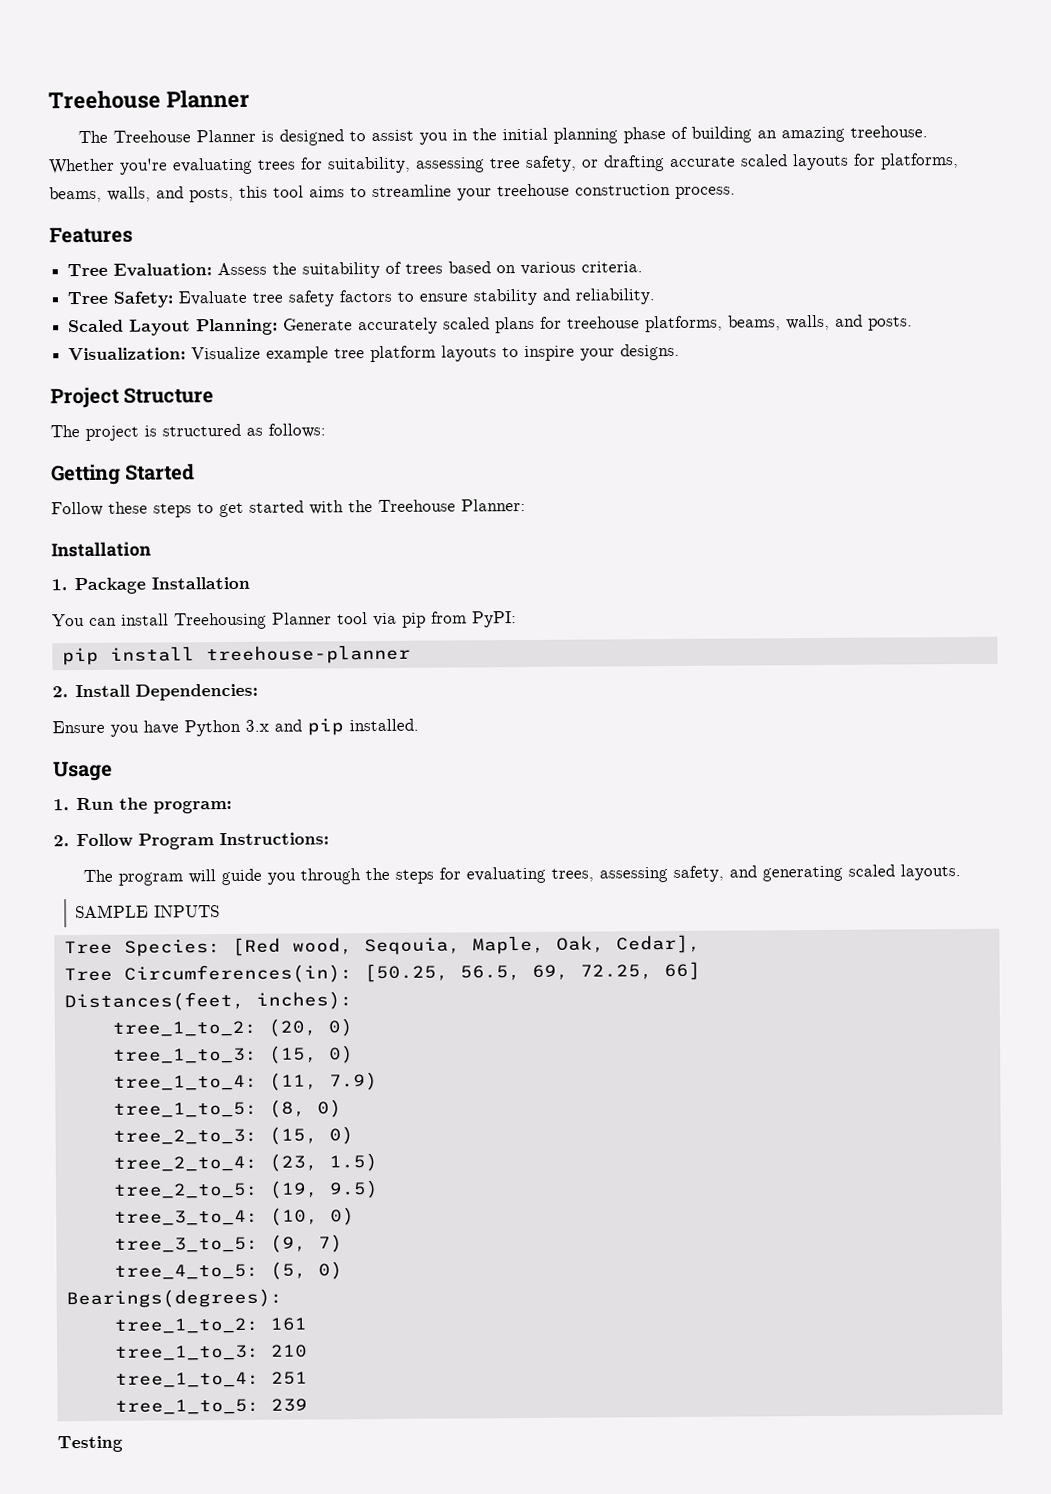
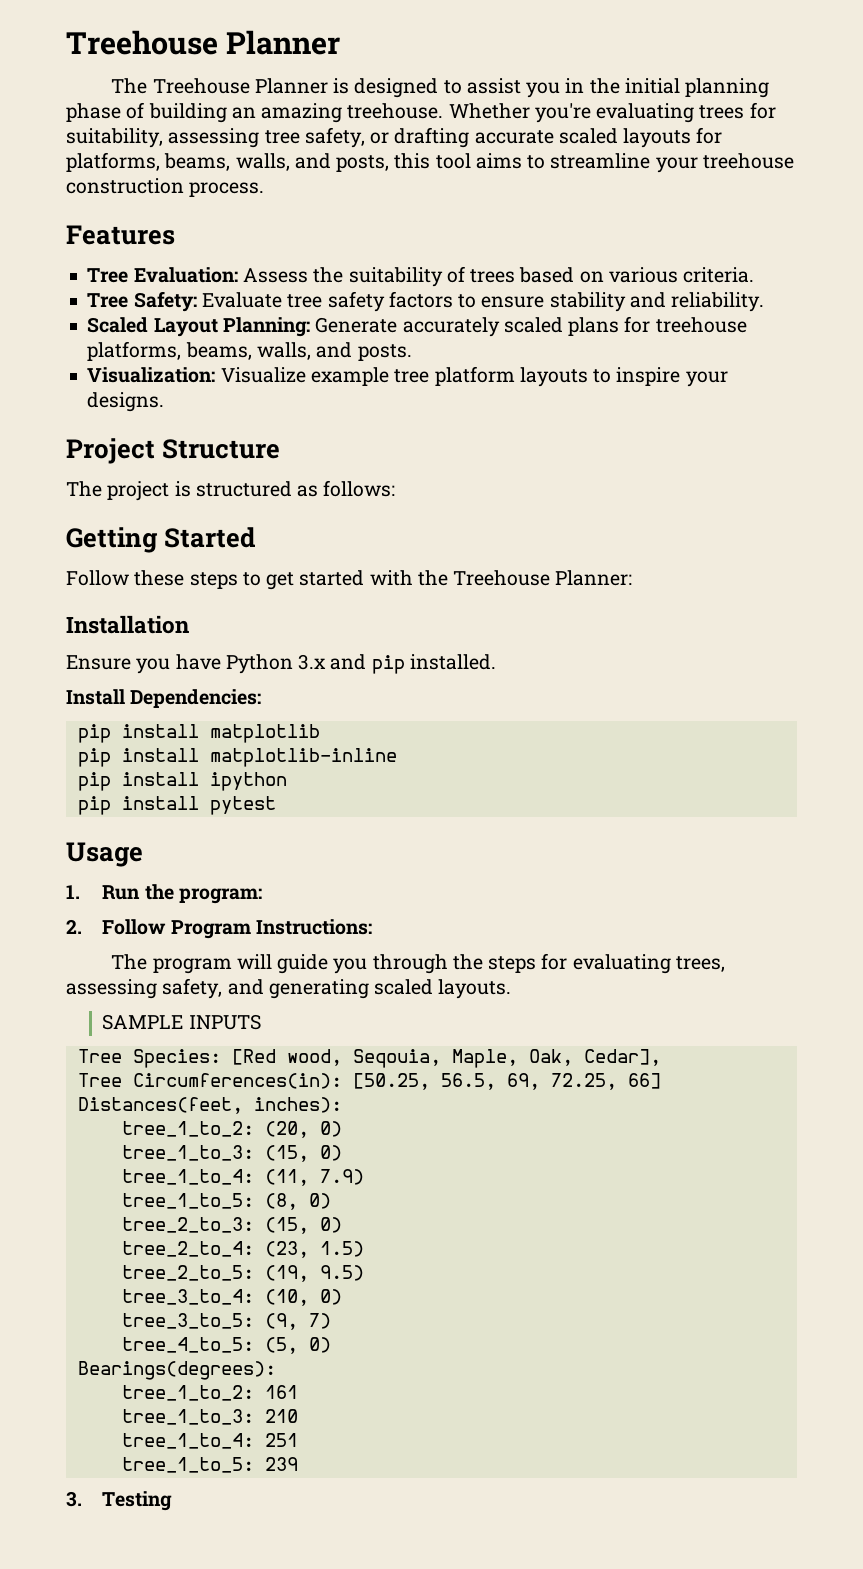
[51,576,251,595] [52,611,517,630] [61,644,411,666] [52,683,259,701] // 1. Package Installation // You can install Treehousing Planner tool via pip from PyPI: // pip install treehouse-planner // 2. Install Dependencies: -> (189, 624) none
(419, 725) none -> [66,689,262,708] [77,724,320,743] [77,748,397,767] [77,772,287,791] [77,796,276,815] // Install Dependencies: // pip install matplotlib // pip install matplotlib-inline // pip install ipython // pip install pytest
(308, 1405) none -> [66,1491,82,1507] 3.

